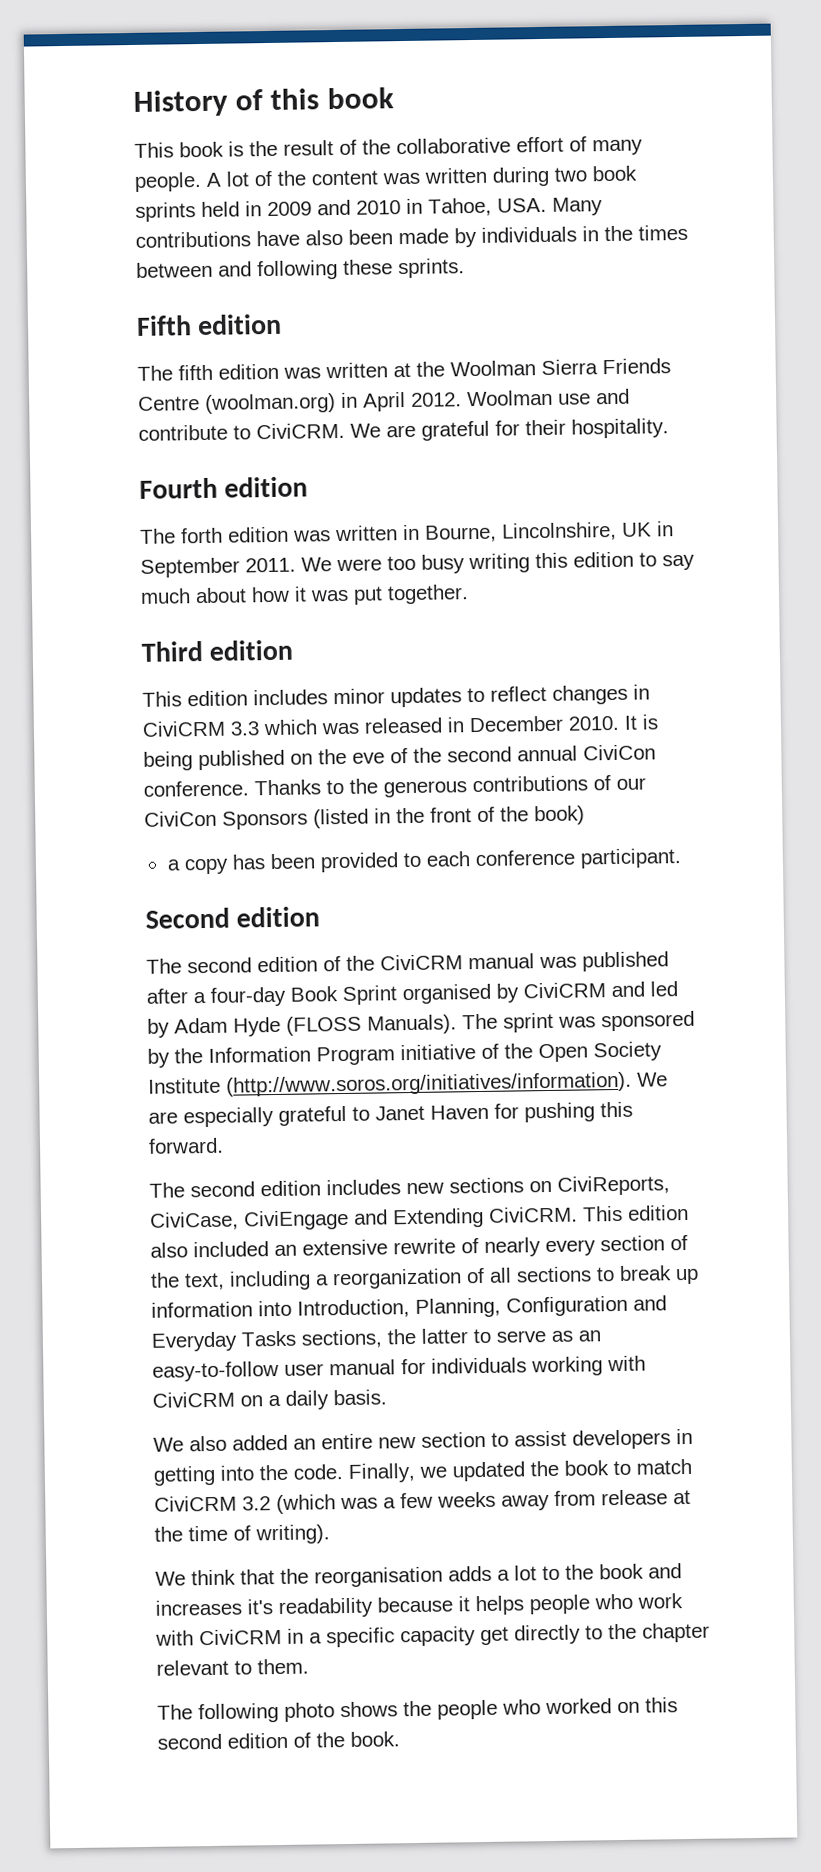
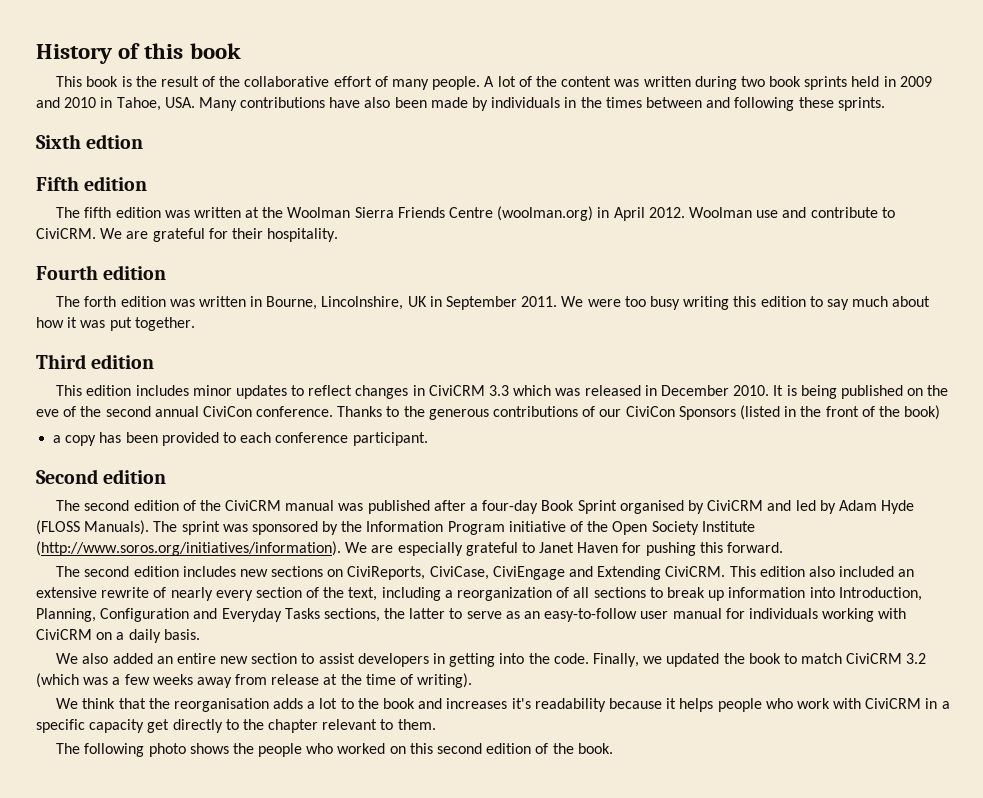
(465, 268) none -> [36,134,144,149] // Sixth edtion

